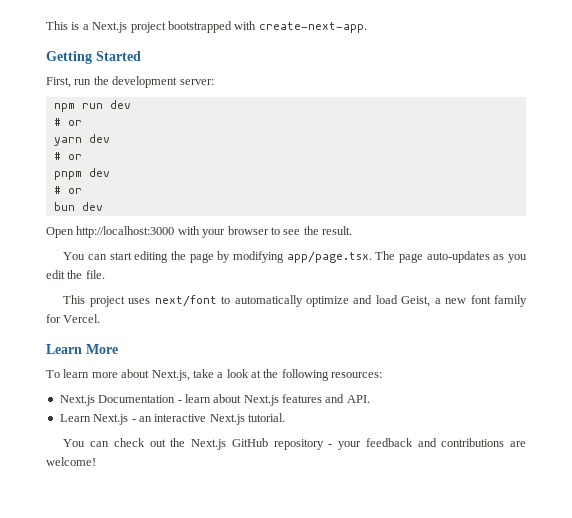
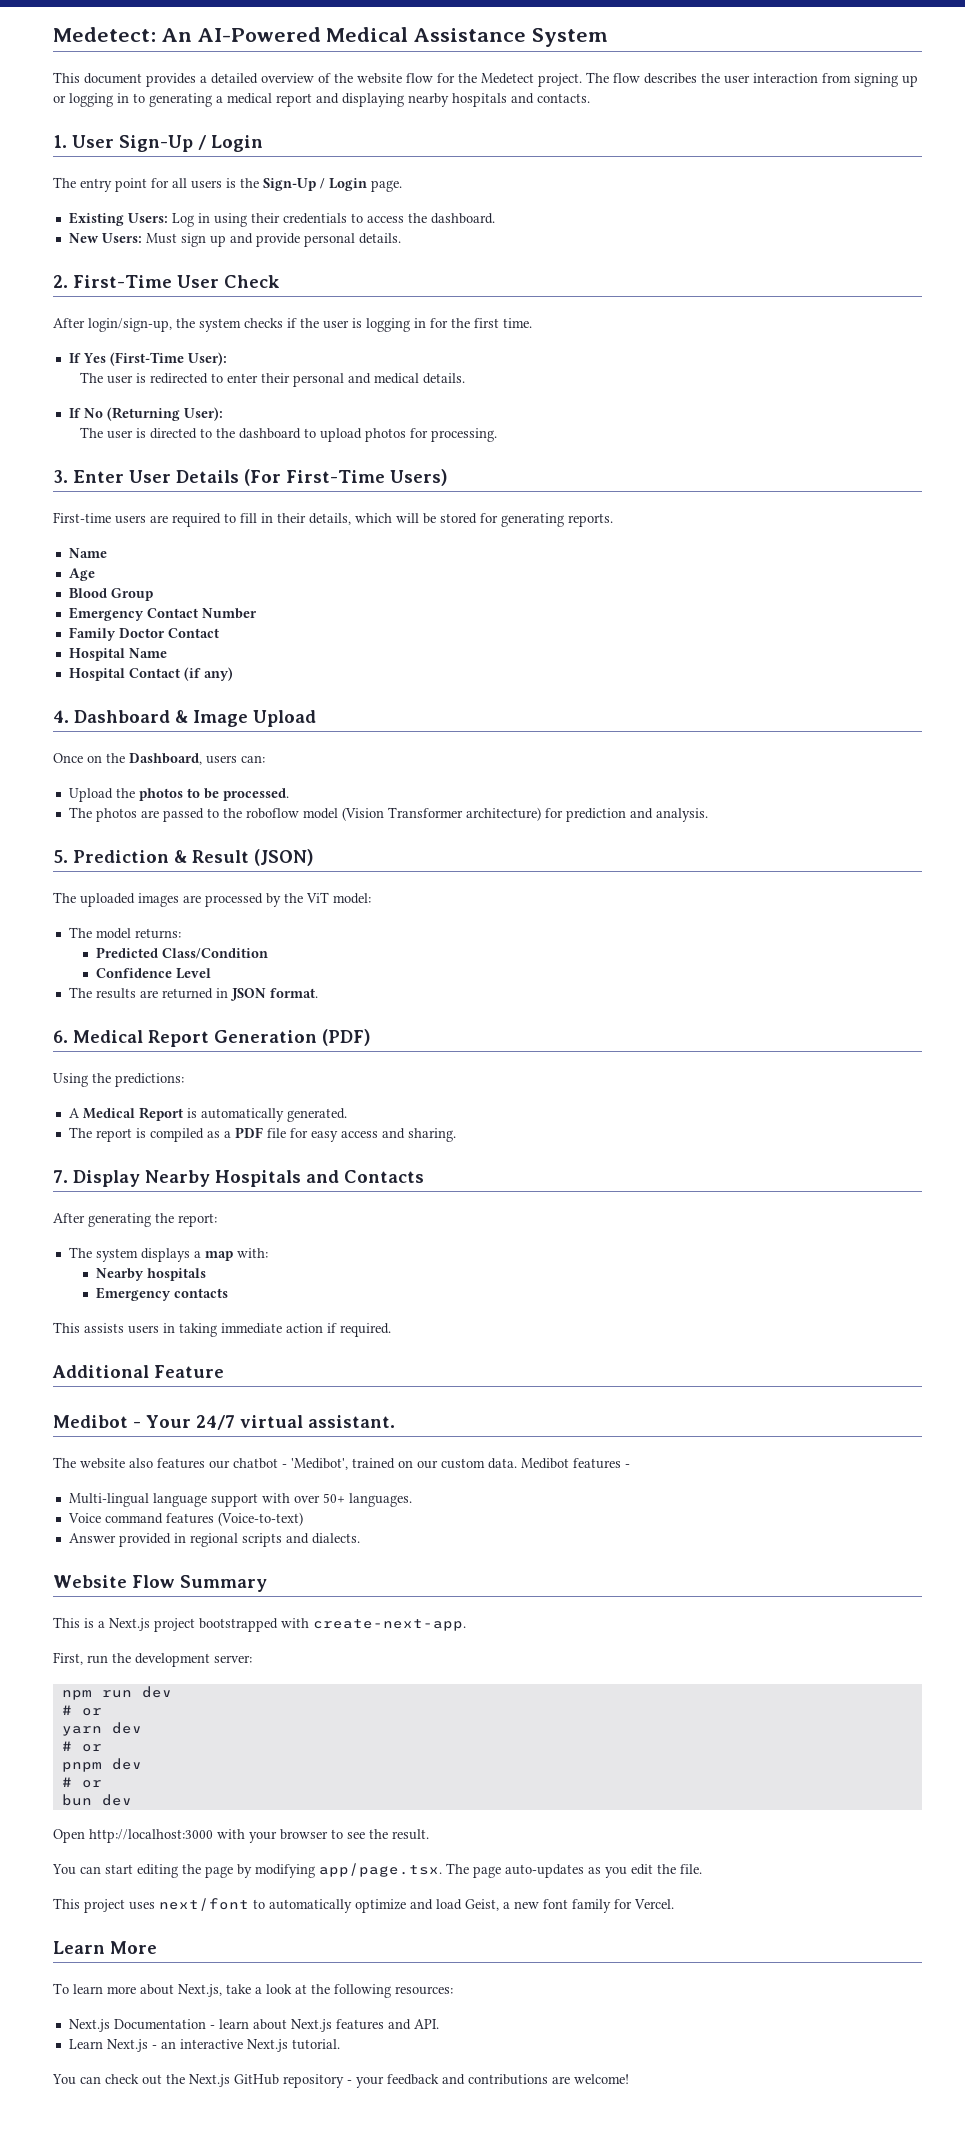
(46, 25) none -> [53,27,609,47] [53,72,918,87] [53,93,590,107] [53,135,263,152] [53,177,402,192] [68,212,495,227] [68,233,401,247] [53,275,280,288] [53,318,532,332] [68,352,227,366] [79,372,465,387] [68,407,223,421] [79,427,497,442] [53,469,448,486] [53,512,613,527] [68,548,107,558] [68,568,95,581] [68,588,153,601] [68,607,257,621] [68,627,219,641] [68,648,167,661] [68,667,233,681] [53,710,316,727] [53,753,265,765] [68,788,289,802] [68,807,708,822] [53,849,314,866] [53,892,371,907] [68,927,181,939] [95,947,268,959] [95,968,211,979] [68,987,318,1001] [53,1029,371,1047] [53,1073,184,1087] [68,1107,347,1122] [68,1127,456,1142] [53,1170,424,1187] [53,1213,217,1227] [68,1247,268,1262] [95,1268,206,1281] [95,1287,228,1301] [53,1322,391,1337] [52,1365,224,1378] [53,1415,395,1430] [53,1457,630,1470] [68,1493,412,1507] [67,1512,303,1526] [68,1533,360,1547] [53,1575,267,1592] Medetect: An AI-Powered Medical Assistance System // This document provides a detailed overview of the website flow for the Medetect project. The flow describes the user interaction from signing up or logging in to generating a medical report and displaying nearby hospitals and contacts. // 1. User Sign-Up / Login // The entry point for all users is the Sign-Up / Login page. // Existing Users: Log in using their credentials to access the dashboard. // New Users: Must sign up and provide personal details. // 2. First-Time User Check // After login/sign-up, the system checks if the user is logging in for the first time. // If Yes (First-Time User): // The user is redirected to enter their personal and medical details. // If No (Returning User): // The user is directed to the dashboard to upload photos for processing. // 3. Enter User Details (For First-Time Users) // First-time users are required to fill in their details, which will be stored for generating reports. // Name // Age // Blood Group // Emergency Contact Number // Family Doctor Contact // Hospital Name // Hospital Contact (if any) // 4. Dashboard & Image Upload // Once on the Dashboard, users can: // Upload the photos to be processed. // The photos are passed to the roboflow model (Vision Transformer architecture) for prediction and analysis. // 5. Prediction & Result (JSON) // The uploaded images are processed by the ViT model: // The model returns: // Predicted Class/Condition // Confidence Level // The results are returned in JSON format. // 6. Medical Report Generation (PDF) // Using the predictions: // A Medical Report is automatically generated. // The report is compiled as a PDF file for easy access and sharing. // 7. Display Nearby Hospitals and Contacts // After generating the report: // The system displays a map with: // Nearby hospitals // Emergency contacts // This assists users in taking immediate action if required. // Additional Feature // Medibot - Your 24/7 virtual assistant. // The website also features our chatbot - 'Medibot', trained on our custom data. Medibot features - // Multi-lingual language support with over 50+ languages. // Voice command features (Voice-to-text) // Answer provided in regional scripts and dialects. // Website Flow Summary //
[46,51,141,64] // Getting Started -> (466, 1625) none

